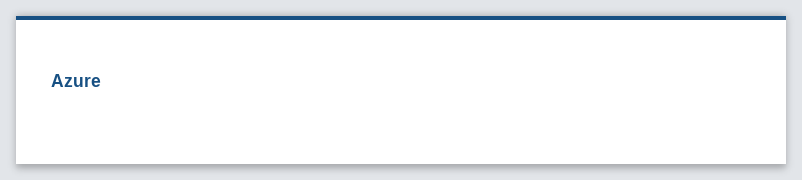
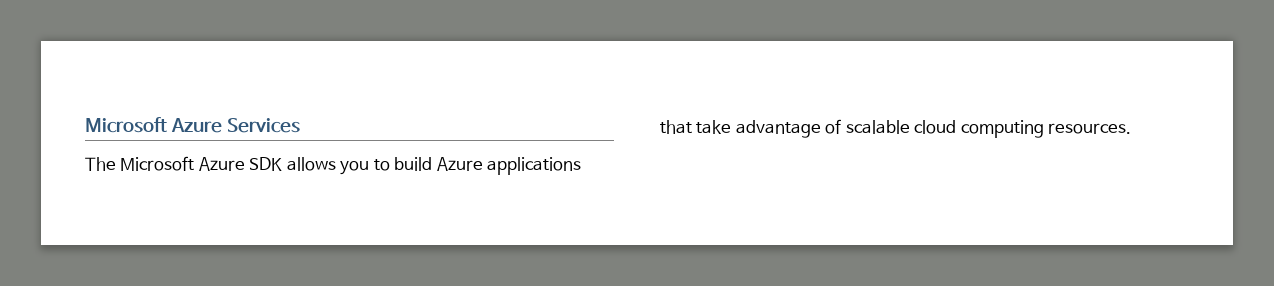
[51,74,101,87] Azure -> [85,117,301,133] [85,156,582,175] [660,119,1132,138] Microsoft Azure Services // The Microsoft Azure SDK allows you to build Azure applications that take advantage of scalable cloud computing resources.

